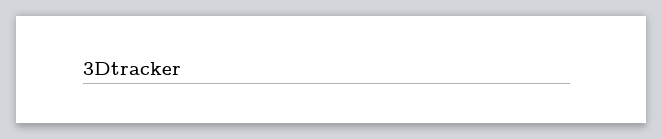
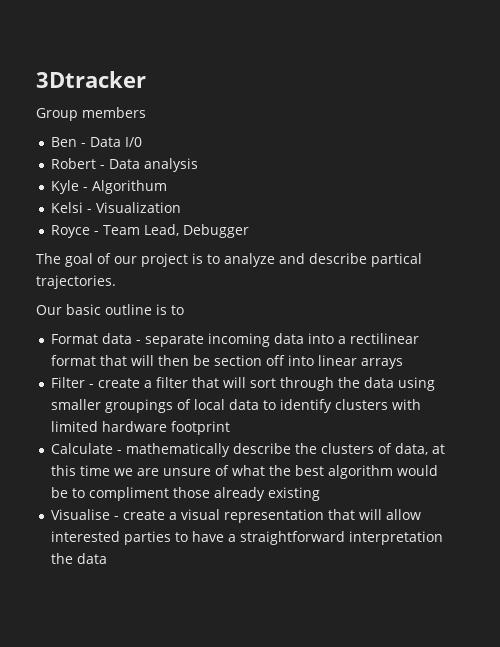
(181, 68) none -> [36,107,146,121] [51,137,143,147] [51,158,199,172] [51,180,168,194] [51,202,182,213] [51,224,250,238] [36,253,422,267] [36,275,116,289] [36,304,184,315] [51,333,420,347] [51,355,404,369] [51,377,436,391] [51,399,422,413] [51,421,231,435] [51,443,446,457] [51,465,439,479] [51,487,321,501] [51,509,422,523] [51,531,444,545] [51,553,108,564] // Group members // Ben - Data I/0 // Robert - Data analysis // Kyle - Algorithum // Kelsi - Visualization // Royce - Team Lead, Debugger // The goal of our project is to analyze and describe partical trajectories. // Our basic outline is to // Format data - separate incoming data into a rectilinear format that will then be section off into linear arrays // Filter - create a filter that will sort through the data using smaller groupings of local data to identify clusters with limited hardware footprint // Calculate - mathematically describe the clusters of data, at this time we are unsure of what the best algorithm would be to compliment those already existing // Visualise - create a visual representation that will allow interested parties to have a straightforward interpretation the data

